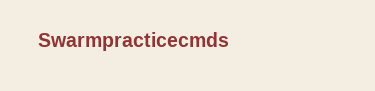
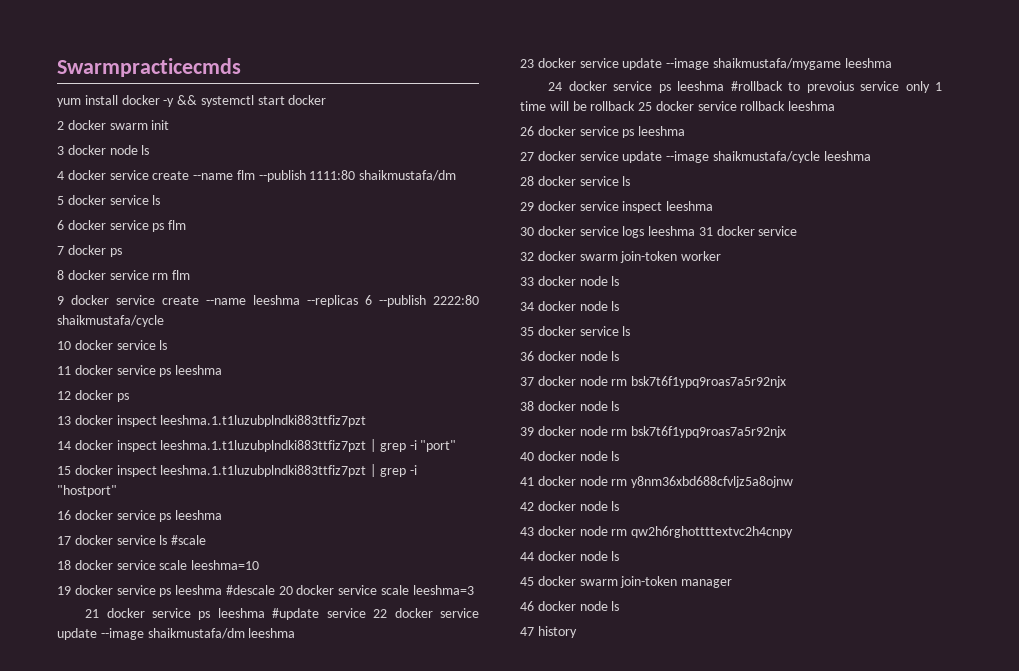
(229, 41) none -> [57,95,327,107] [57,120,170,130] [57,145,150,155] [57,170,457,182] [57,195,161,205] [57,220,187,232] [57,245,122,257] [57,270,191,280] [57,295,479,307] [57,315,164,327] [57,340,168,350] [57,365,223,377] [57,390,129,402] [57,415,367,427] [57,439,457,452] [57,464,417,477] [57,485,117,497] [57,510,223,522] [57,535,207,545] [57,560,260,570] [57,585,474,597] [85,608,479,620] [57,628,296,640] [520,58,892,70] [548,81,942,93] [520,101,836,111] [520,126,686,138] [520,151,871,163] [520,176,631,186] [520,201,714,213] [520,226,798,238] [520,251,722,263] [520,276,620,286] [520,301,620,311] [520,326,631,336] [520,351,620,361] [520,376,787,388] [520,401,620,411] [520,426,787,438] [520,451,620,461] [520,476,794,488] [520,501,620,511] [520,526,794,538] [520,551,620,561] [520,576,733,588] [520,601,620,611] [520,626,577,638] // yum install docker -y && systemctl start docker // 2 docker swarm init // 3 docker node ls // 4 docker service create --name flm --publish 1111:80 shaikmustafa/dm // 5 docker service ls // 6 docker service ps flm // 7 docker ps // 8 docker service rm flm // 9 docker service create --name leeshma --replicas 6 --publish 2222:80 shaikmustafa/cycle // 10 docker service ls // 11 docker service ps leeshma // 12 docker ps // 13 docker inspect leeshma.1.t1luzubplndki883ttfiz7pzt // 14 docker inspect leeshma.1.t1luzubplndki883ttfiz7pzt | grep -i "port" // 15 docker inspect leeshma.1.t1luzubplndki883ttfiz7pzt | grep -i "hostport" // 16 docker service ps leeshma // 17 docker service ls #scale // 18 docker service scale leeshma=10 // 19 docker service ps leeshma #descale 20 docker service scale leeshma=3 // 21 docker service ps leeshma #update service 22 docker service update --image shaikmustafa/dm leeshma // 23 docker service update --image shaikmustafa/mygame leeshma // 24 docker service ps leeshma #rollback to prevoius service only 1 time will be rollback 25 docker service rollback leeshma // 26 docker service ps leeshma // 27 docker service update --image shaikmustafa/cycle leeshma // 28 docker service ls // 29 docker service inspect leeshma // 30 docker service logs leeshma 31 docker service // 32 docker swarm join-token worker // 33 docker node ls // 34 docker node ls // 35 docker service ls // 36 docker node ls // 37 docker node rm bsk7t6f1ypq9roas7a5r92njx // 38 docker node ls // 39 docker node rm bsk7t6f1ypq9roas7a5r92njx // 40 docker node ls // 41 docker node rm y8nm36xbd688cfvljz5a8ojnw // 42 docker node ls // 43 docker node rm qw2h6rghottttextvc2h4cnpy // 44 docker node ls // 45 docker swarm join-token manager // 46 docker node ls // 47 history

